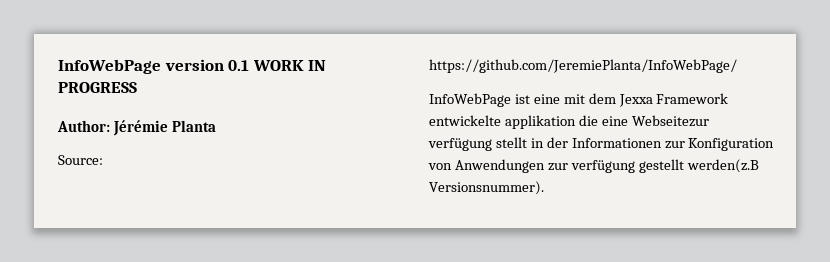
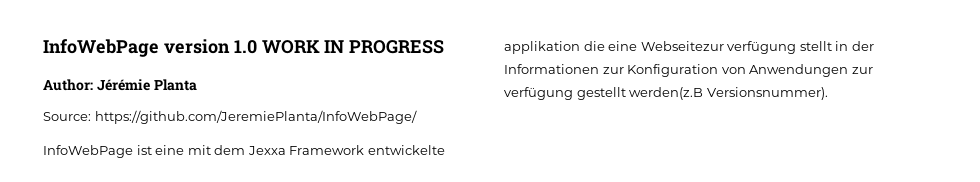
[228,60,250,71] 0.1 -> [233,40,257,54] 1.0

